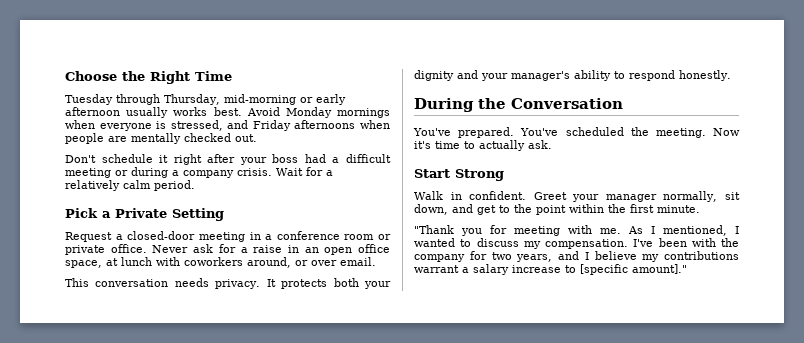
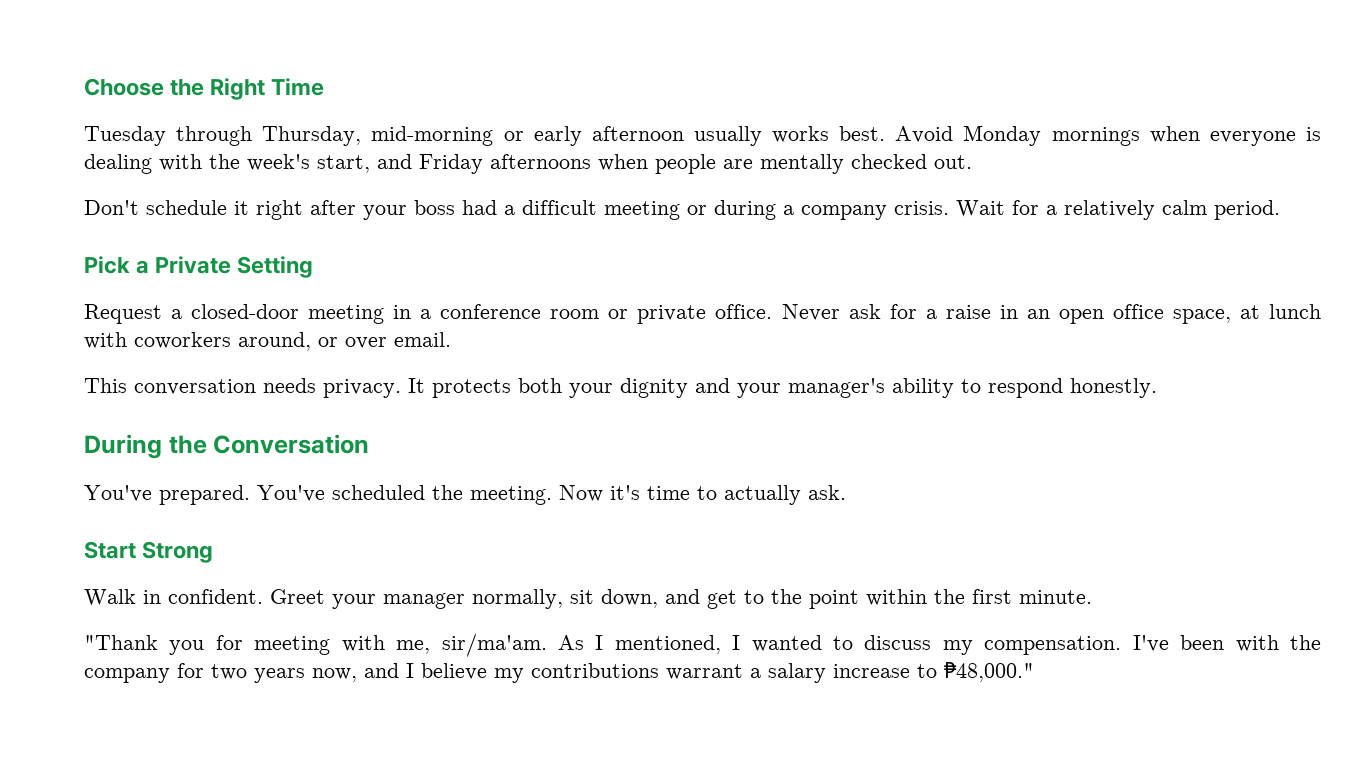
[170,120,223,131] stressed, -> [84,154,370,174] dealing with the week's start,
[600,228,621,234] me. -> [396,633,547,657] me, sir/ma'am.
[516,254,553,262] years, -> [254,668,357,683] years now,
[580,264,687,275] [specific amount]." -> [944,662,1034,682] ₱48,000."

